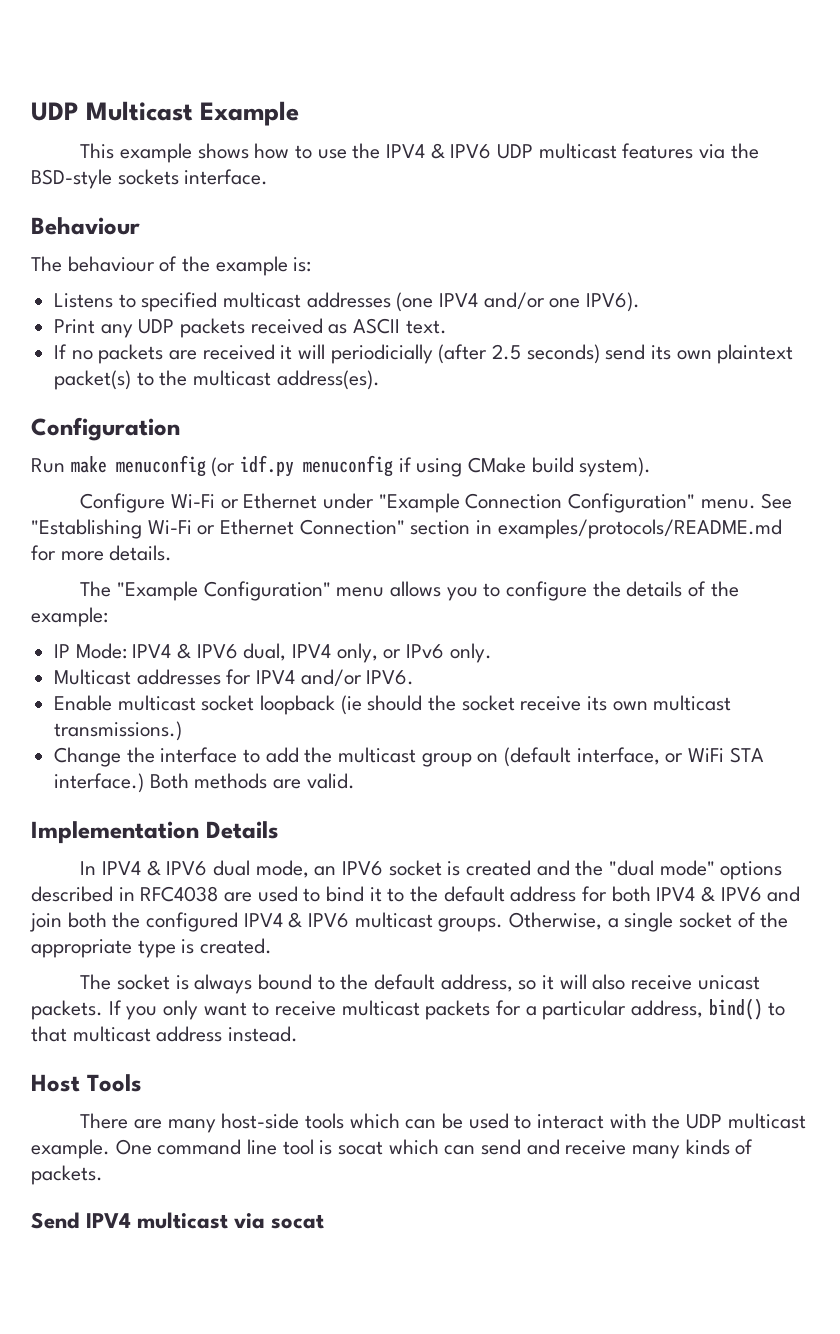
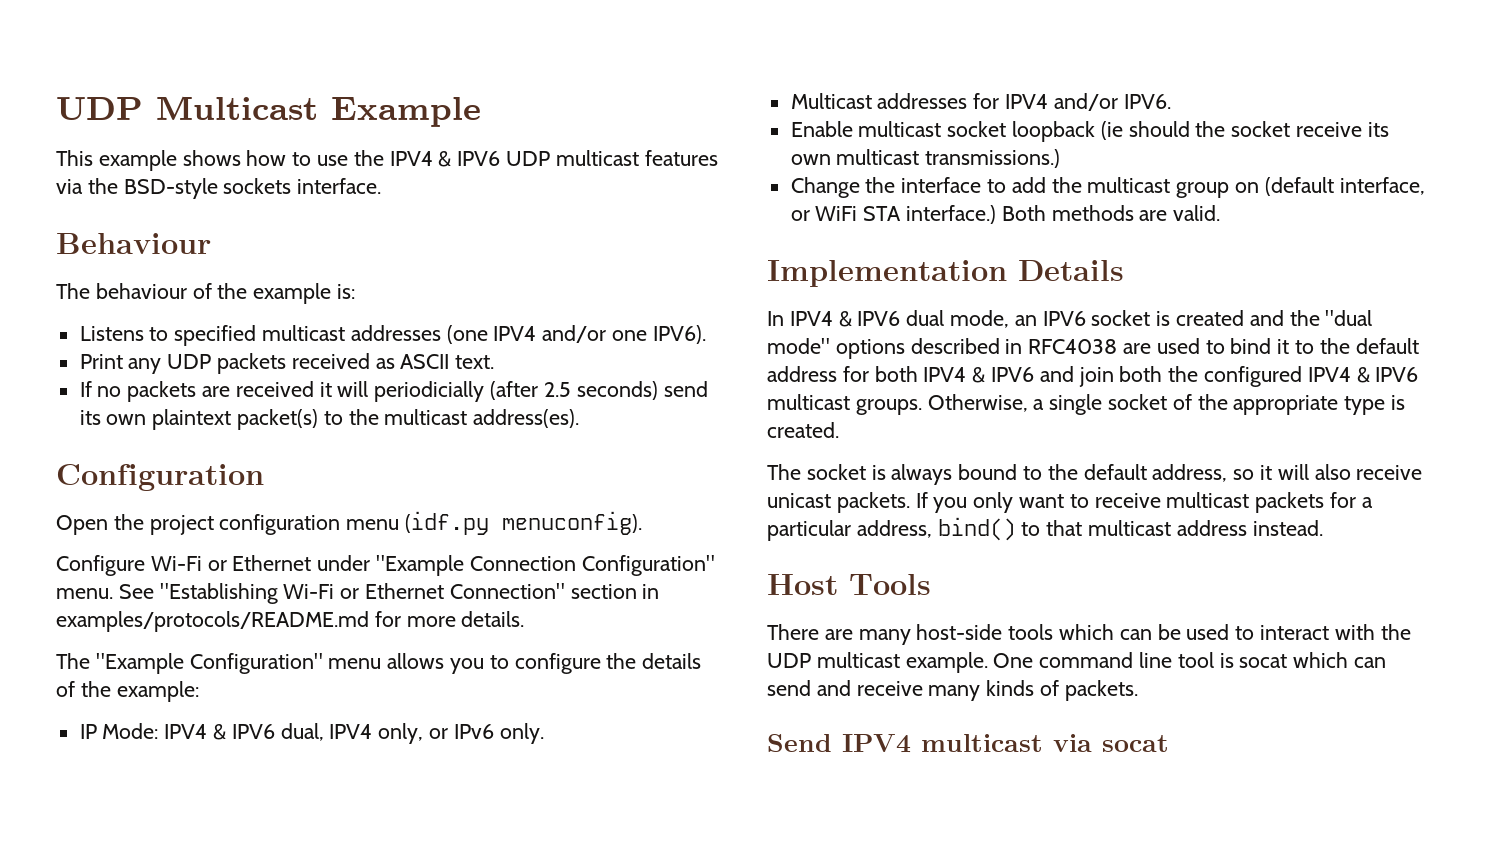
[31,455,652,477] Run make menuconfig (or idf.py menuconfig if using CMake build system). -> [56,511,643,535] Open the project configuration menu (idf.py menuconfig).

